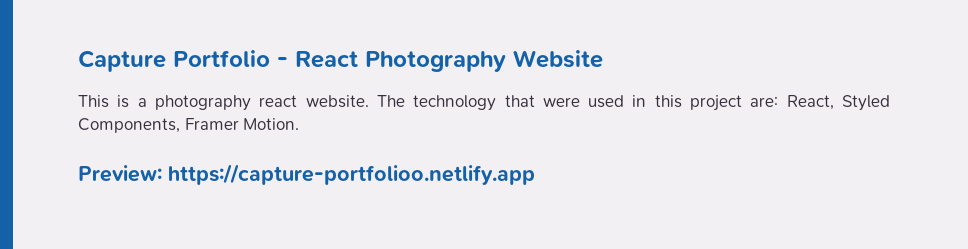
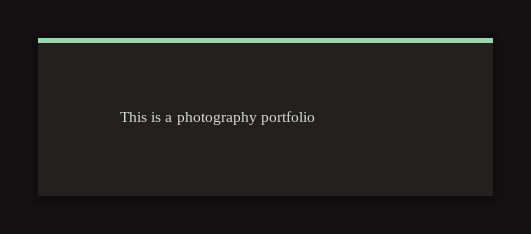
[78,50,603,72] [78,95,890,111] [78,118,300,133] [78,164,535,185] Capture Portfolio - React Photography Website // This is a photography react website. The technology that were used in this project are: React, Styled Components, Framer Motion. // Preview: https://capture-portfolioo.netlify.app -> [120,111,315,125] This is a photography portfolio

